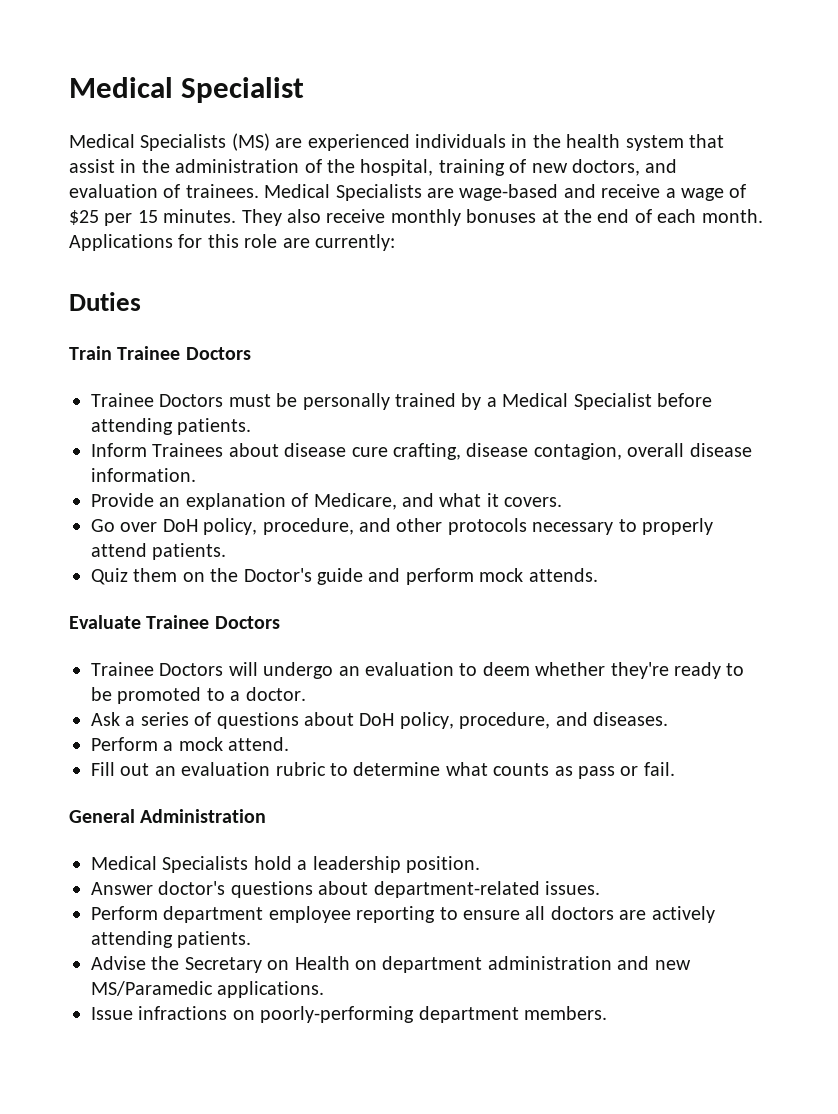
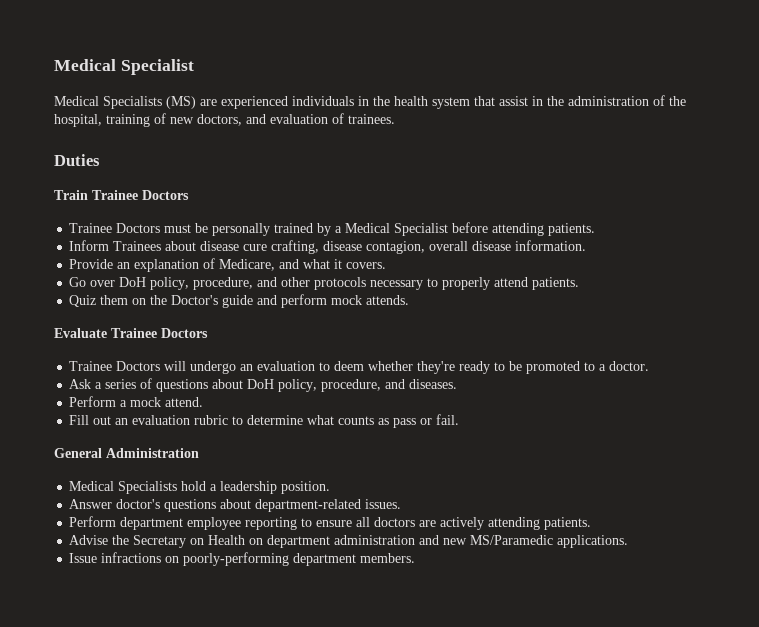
[264,184,747,201] [69,209,763,226] [69,234,395,251] Medical Specialists are wage-based and receive a wage of $25 per 15 minutes. They also receive monthly bonuses at the end of each month. Applications for this role are currently: -> (395, 119) none

